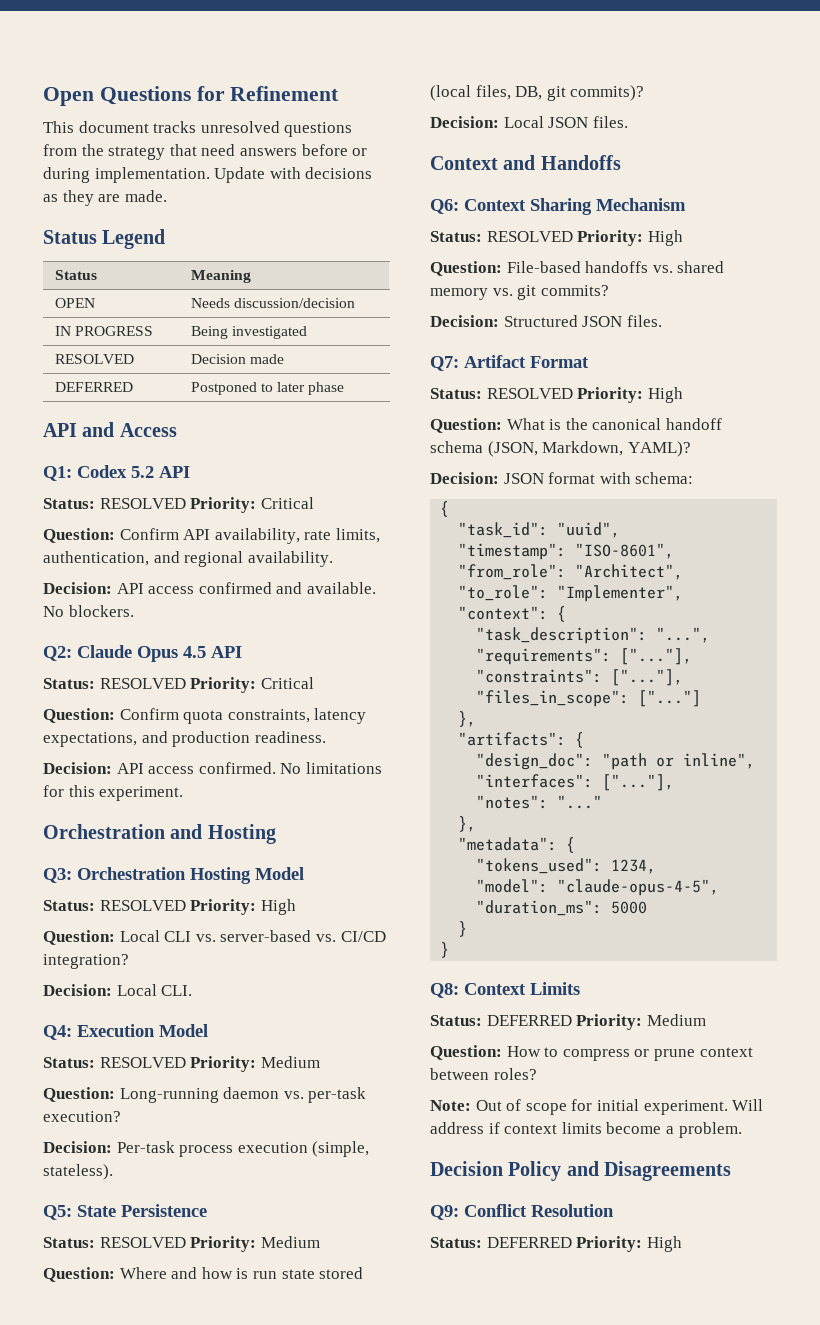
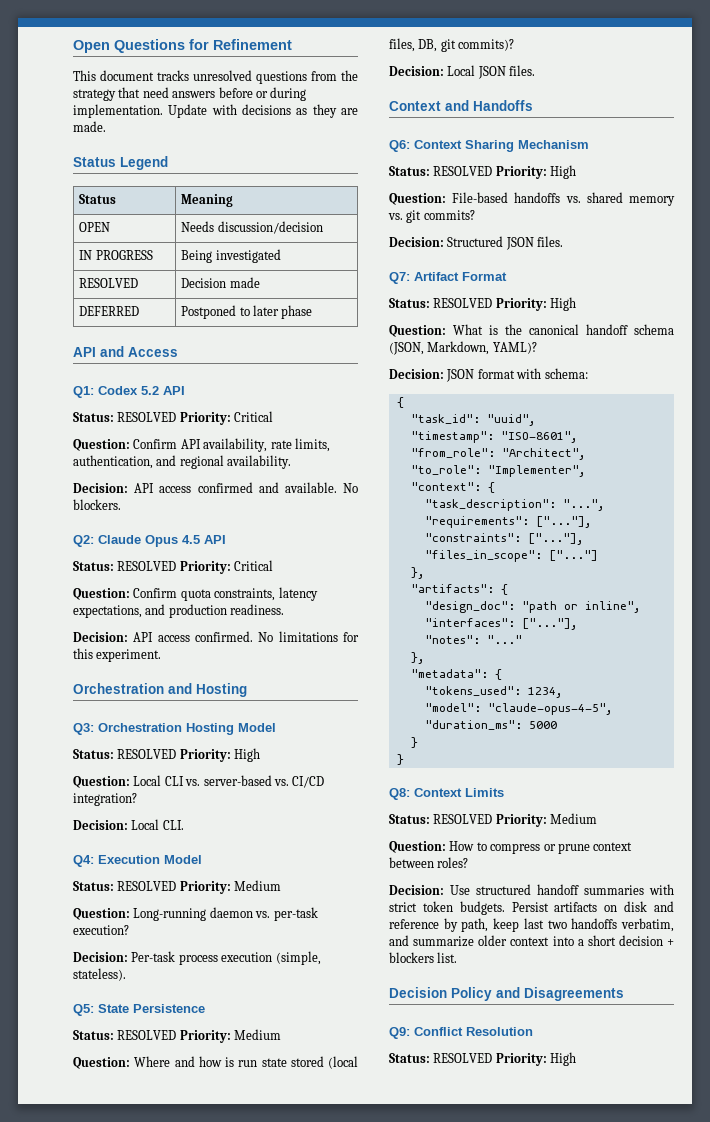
[486,1015,572,1026] DEFERRED -> [433,814,493,824] RESOLVED
[430,1099,764,1115] [430,1122,742,1138] Note: Out of scope for initial experiment. Will address if context limits become a problem. -> [389,884,674,895] [389,901,674,915] [389,918,674,932] [389,935,674,947] [389,952,458,963] Decision: Use structured handoff summaries with strict token budgets. Persist artifacts on disk and reference by path, keep last two handoffs verbatim, and summarize older context into a short decision + blockers list.
[486,1237,572,1248] DEFERRED -> [433,1053,493,1063] RESOLVED

